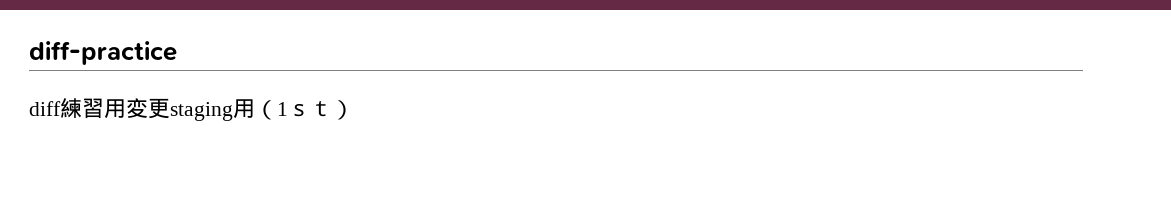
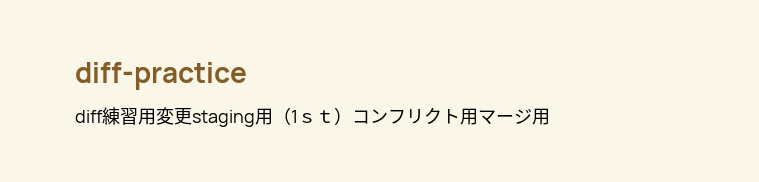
(354, 110) none -> [352,107,550,125] コンフリクト用マージ用

